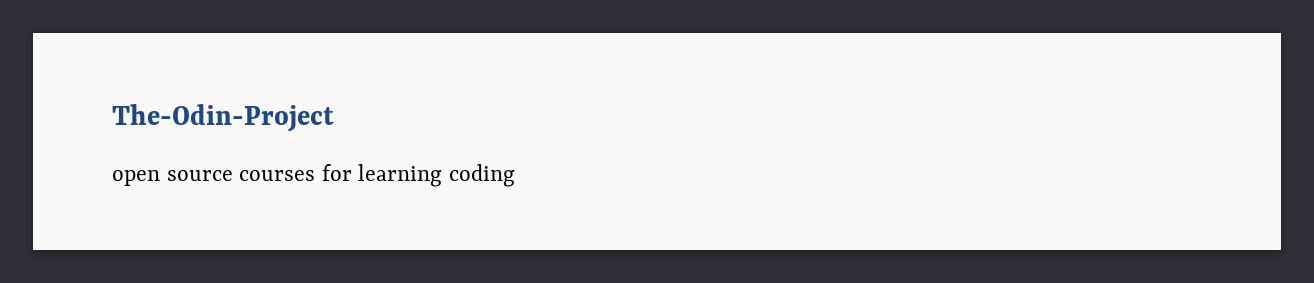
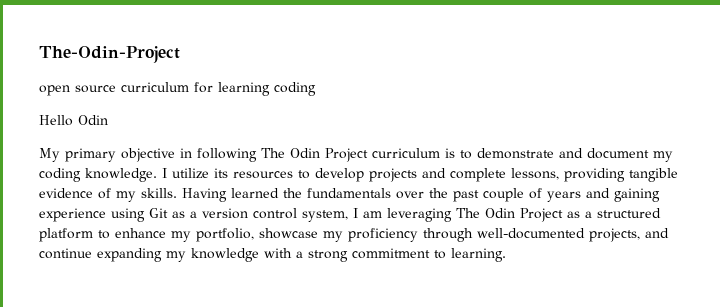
[239,170,316,181] courses -> [121,82,189,92] curriculum
(516, 175) none -> [39,115,108,126] [39,148,673,162] [39,168,678,182] [39,188,660,202] [39,208,661,222] [39,228,669,242] [39,248,506,262] // Hello Odin // My primary objective in following The Odin Project curriculum is to demonstrate and document my coding knowledge. I utilize its resources to develop projects and complete lessons, providing tangible evidence of my skills. Having learned the fundamentals over the past couple of years and gaining experience using Git as a version control system, I am leveraging The Odin Project as a structured platform to enhance my portfolio, showcase my proficiency through well-documented projects, and continue expanding my knowledge with a strong commitment to learning.

